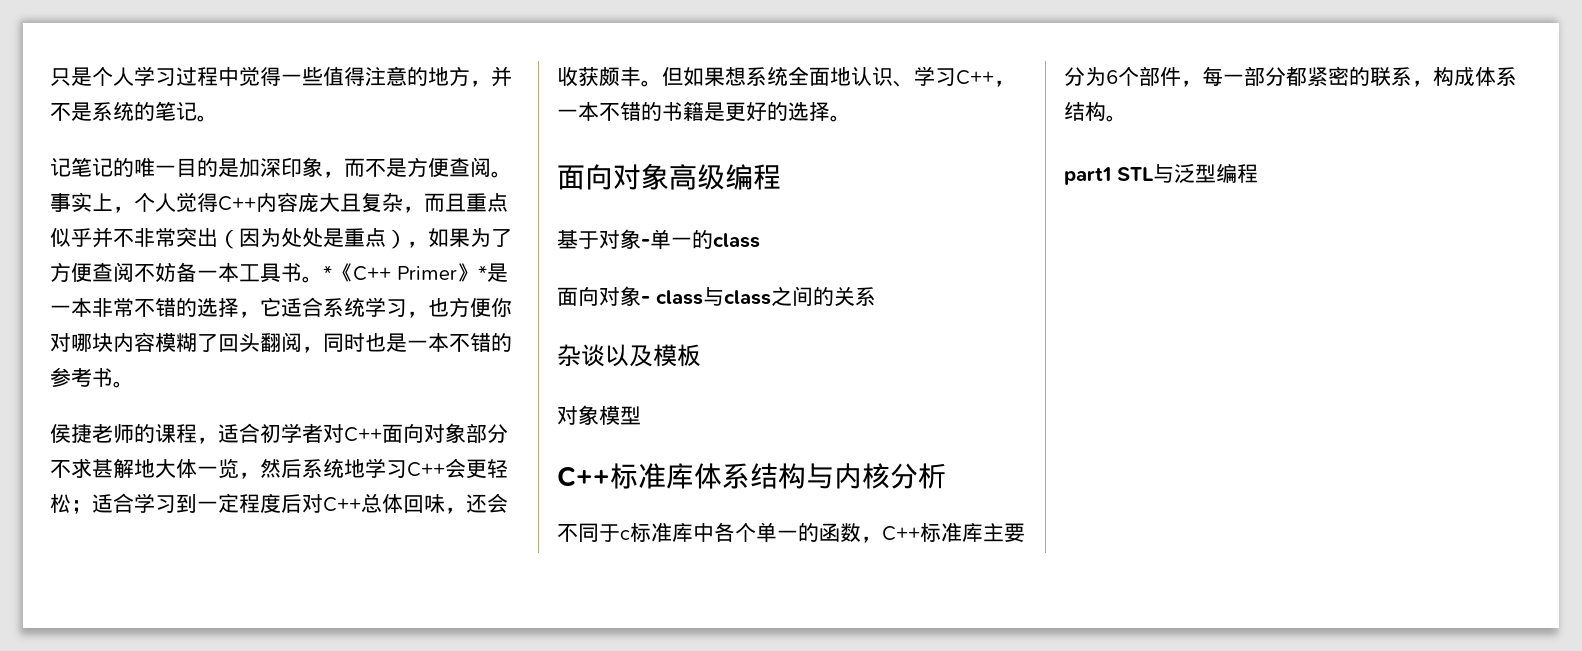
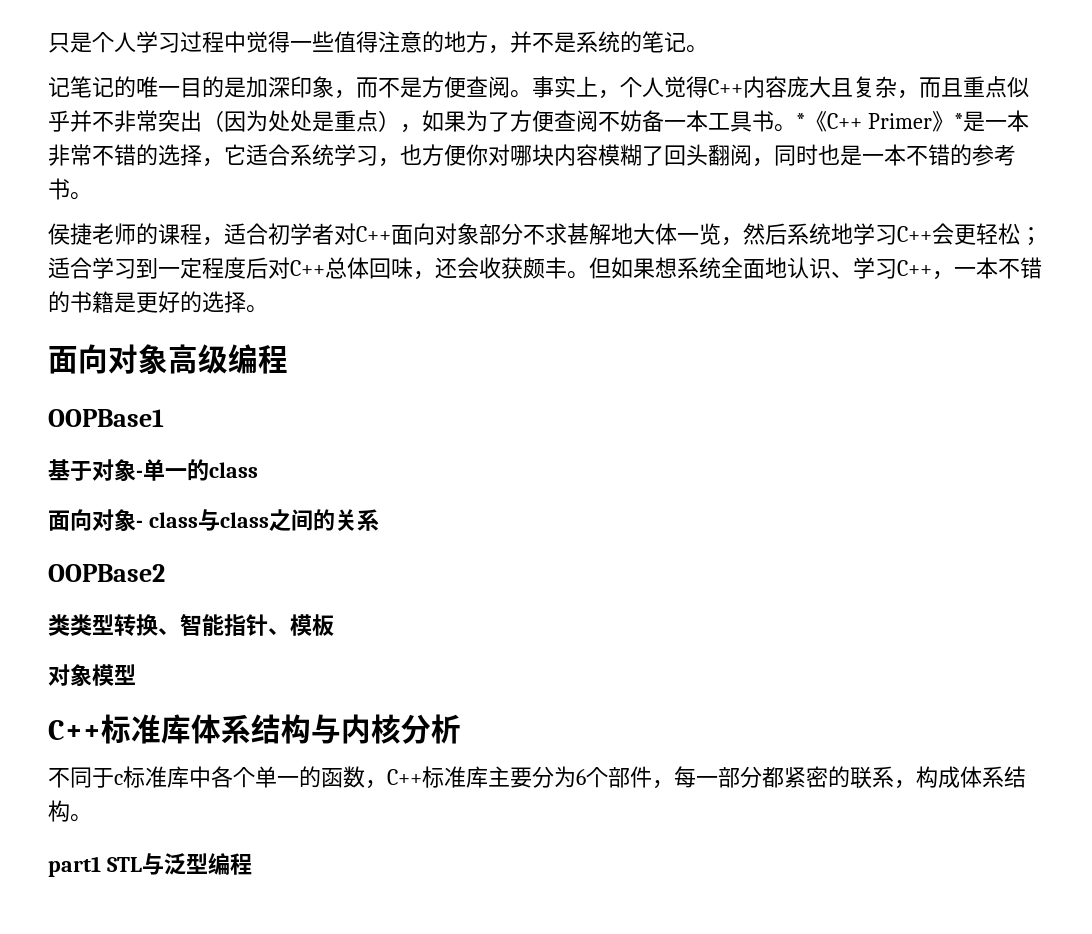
(781, 177) none -> [48,409,164,427] // OOPBase1
[557,344,653,367] 杂谈以及 -> [48,564,165,582] [48,614,290,636] OOPBase2 // 类类型转换、智能指针、

